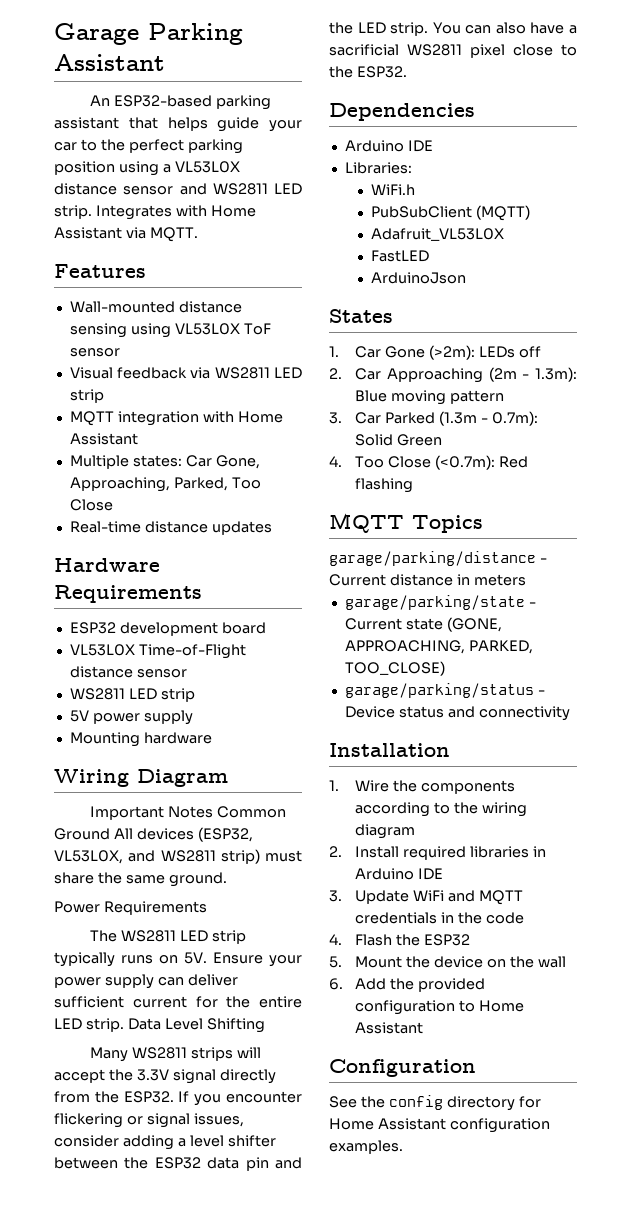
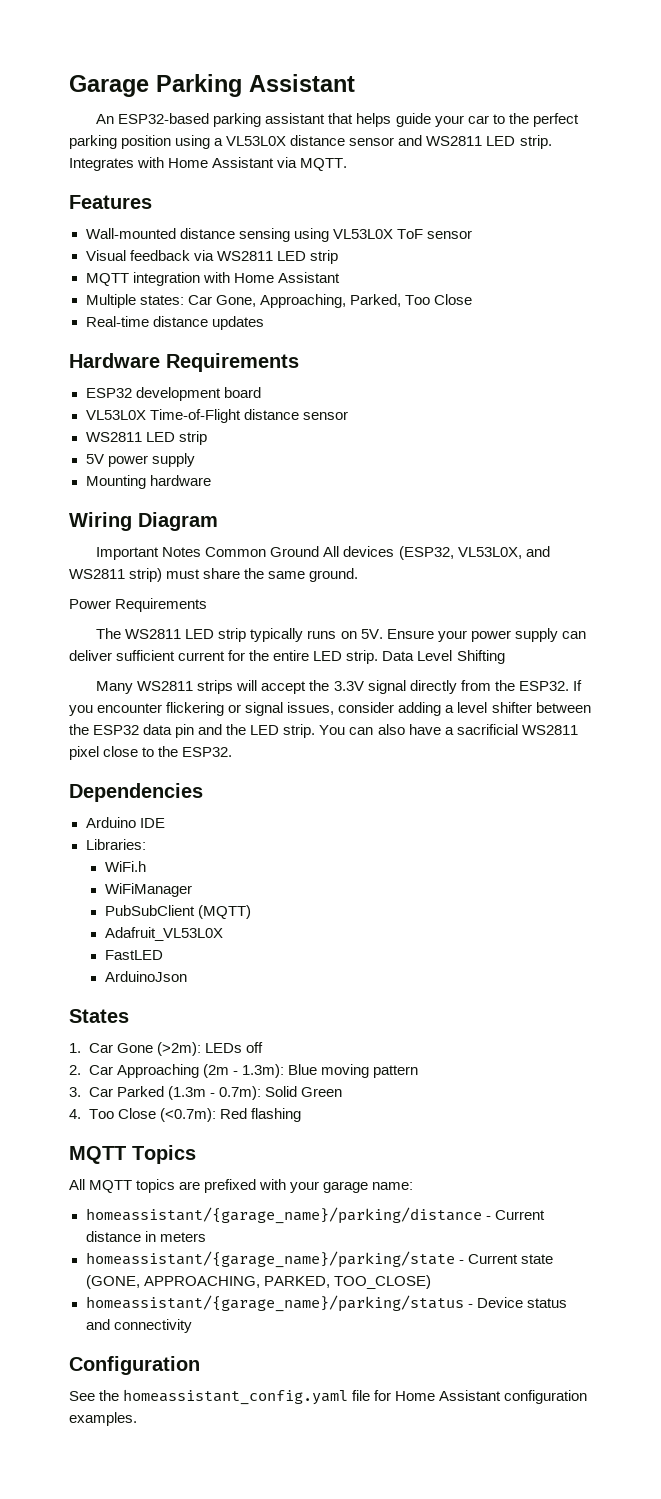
(416, 189) none -> [104,883,192,897] // WiFiManager
[329,551,536,566] garage/parking/distance -> [69,1179,414,1193] [85,1207,482,1224] All MQTT topics are prefixed with your garage name: // homeassistant/{garage_name}/parking/distance
[344,595,525,610] garage/parking/state -> [85,1251,455,1268] homeassistant/{garage_name}/parking/state
[344,683,534,698] garage/parking/status -> [85,1295,464,1312] homeassistant/{garage_name}/parking/status
[329,743,450,757] [329,780,515,794] [355,802,527,817] [355,824,416,839] [329,846,546,860] [355,868,443,880] [329,890,523,905] [355,912,524,924] [329,934,470,946] [329,956,566,968] [329,978,485,992] [355,1000,524,1015] [355,1022,424,1034] // Installation // 1. Wire the components according to the wiring diagram // 2. Install required libraries in Arduino IDE // 3. Update WiFi and MQTT credentials in the code // 4. Flash the ESP32 // 5. Mount the device on the wall // 6. Add the provided configuration to Home Assistant -> (192, 1326) none
[388,1095,515,1111] config directory -> [123,1389,371,1405] homeassistant_config.yaml file

